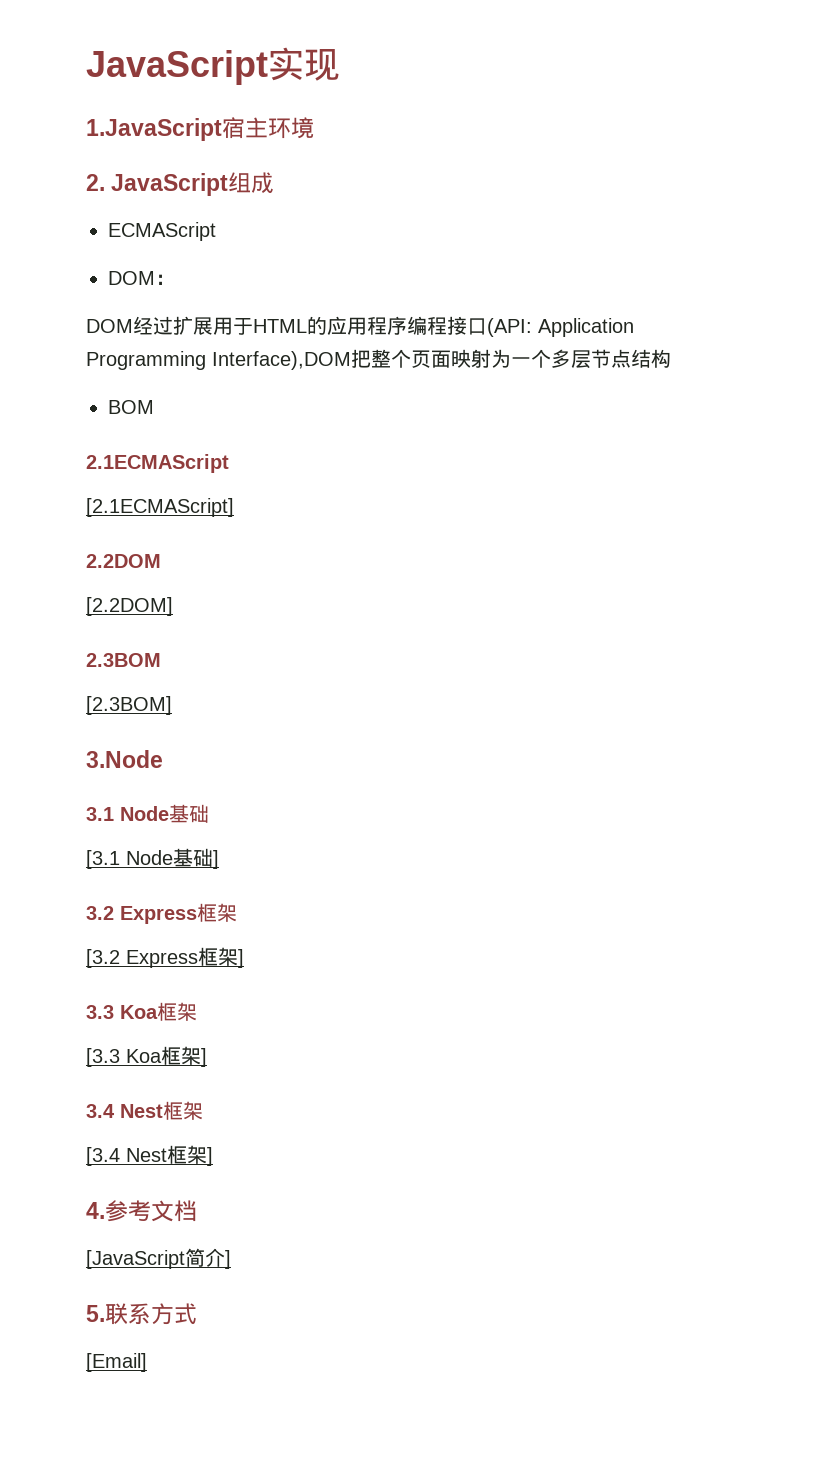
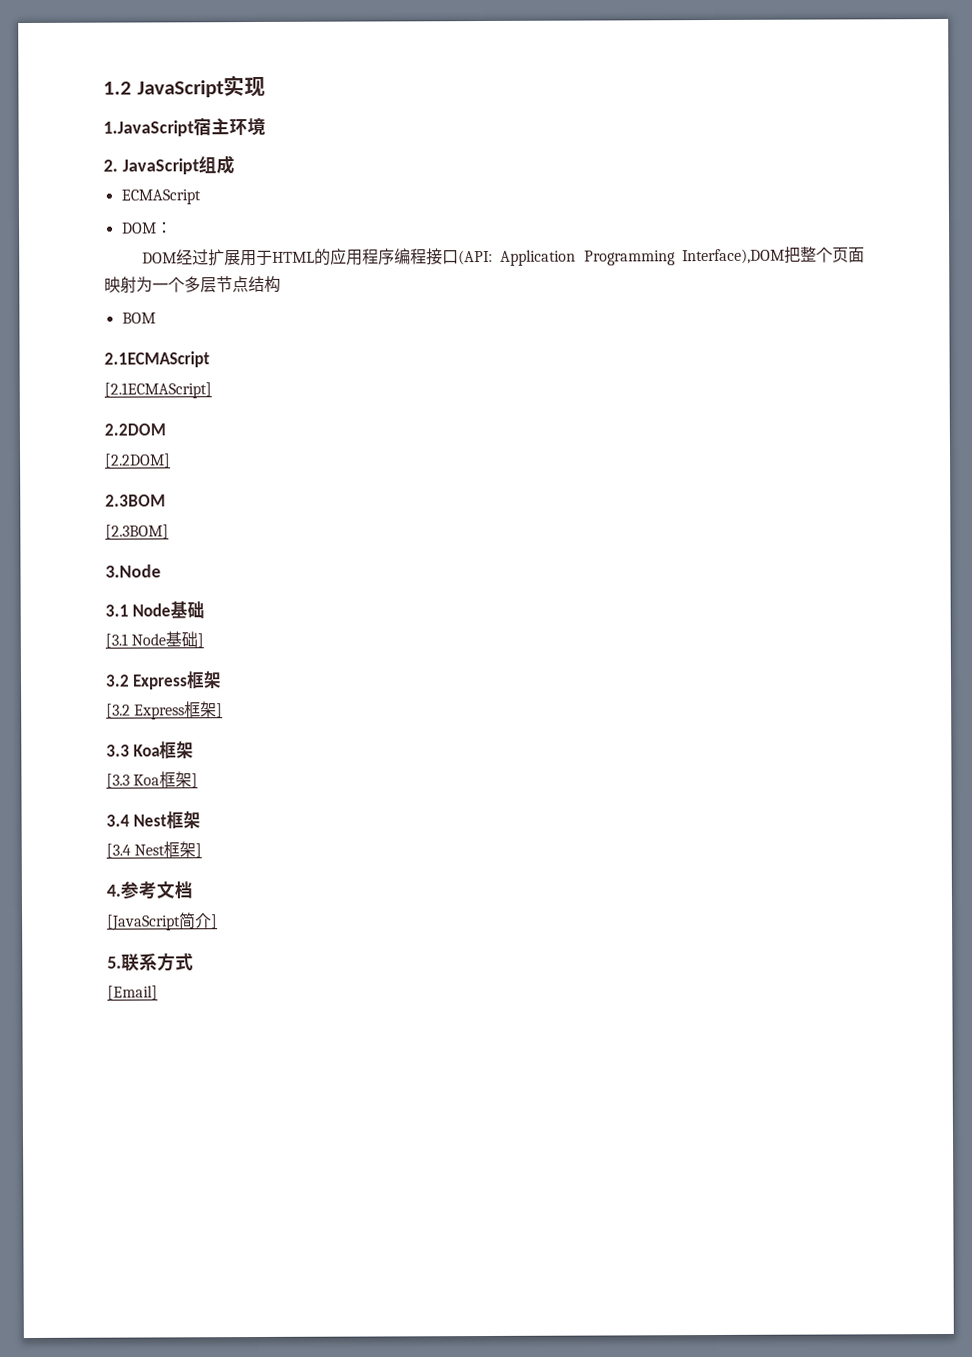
(86, 67) none -> [103,81,132,95] 1.2

